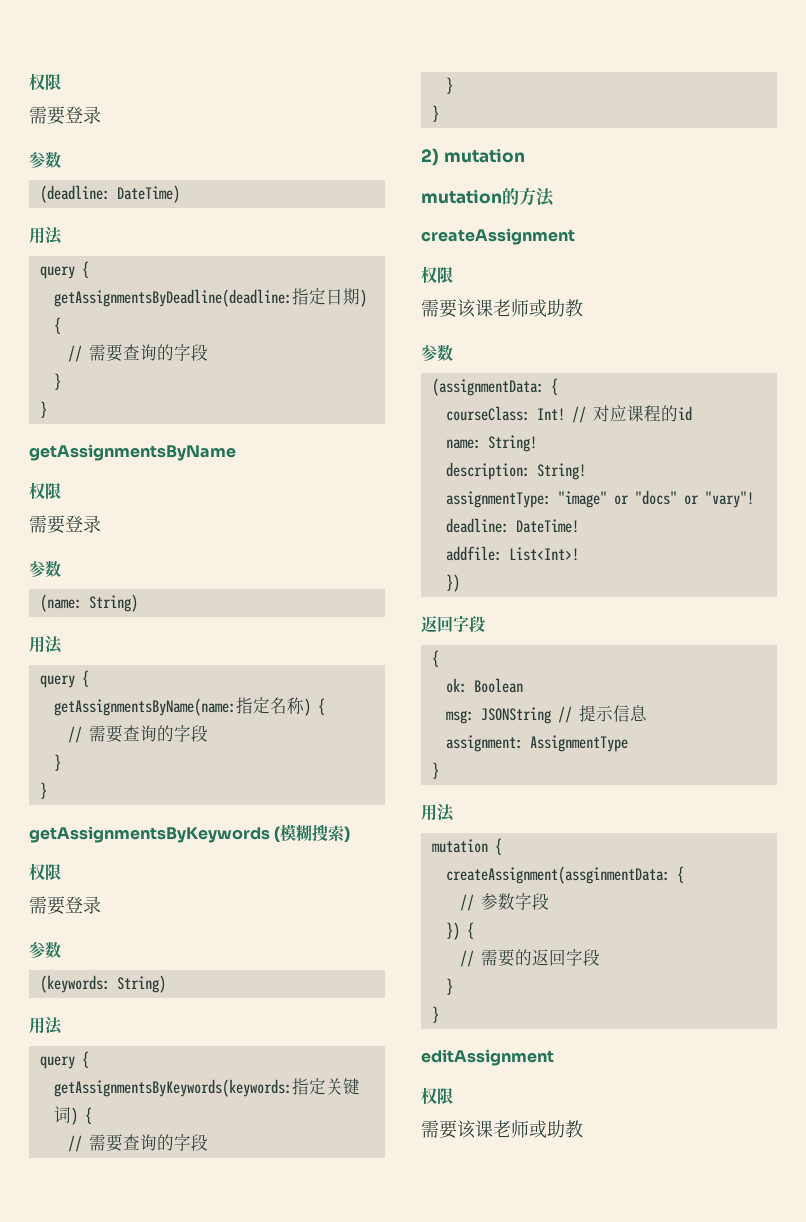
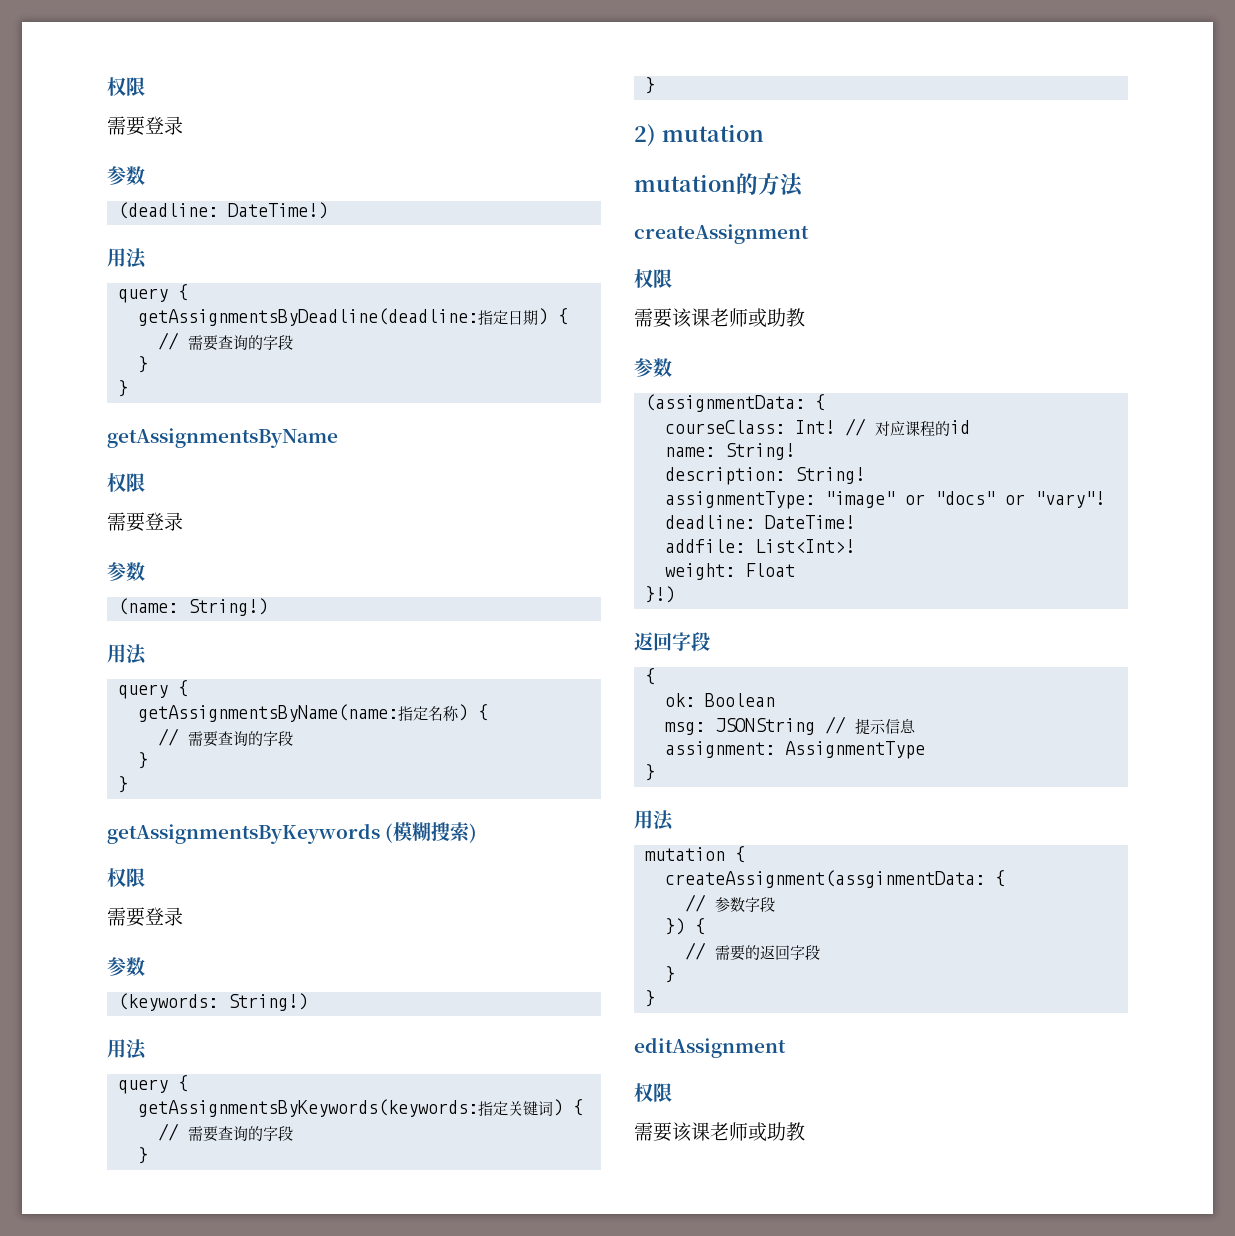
[116,185,180,203] DateTime) -> [228,202,329,219] DateTime!)
[88,594,138,612] String) -> [188,598,269,616] String!)
[116,975,166,993] String) -> [228,993,309,1011] String!)
[445,574,460,592] }) -> [665,563,796,580] [645,586,676,603] weight: Float // }!)

